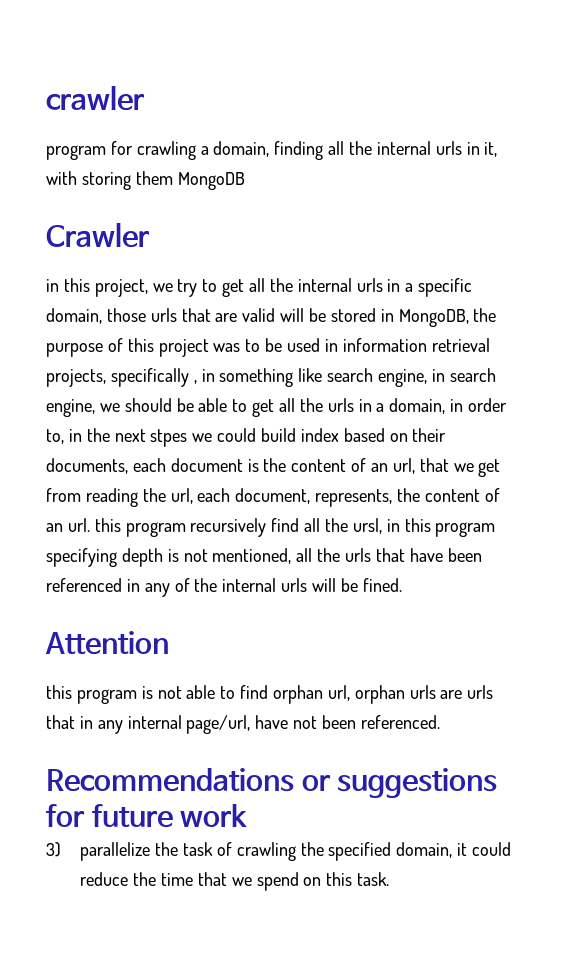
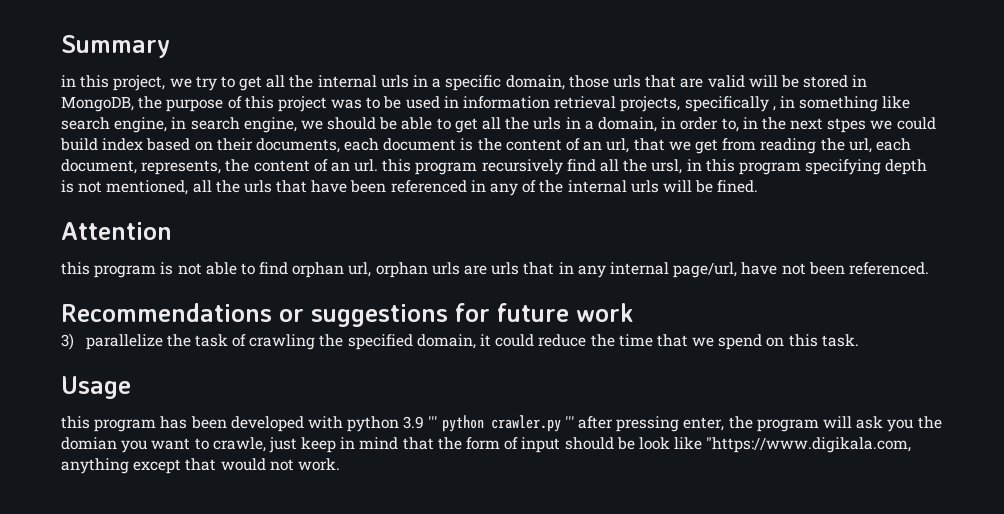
[46,85,145,111] [46,141,498,160] [46,171,245,190] [46,222,150,248] crawler // program for crawling a domain, finding all the internal urls in it, with storing them MongoDB // Crawler -> [61,35,170,58] Summary
(390, 879) none -> [61,376,131,399] [61,415,942,432] [61,437,912,453] [61,458,340,474] // Usage // this program has been developed with python 3.9 ''' python crawler.py ''' after pressing enter, the program will ask you the domian you want to crawle, just keep in mind that the form of input should be look like "https://www.digikala.com, anything except that would not work.

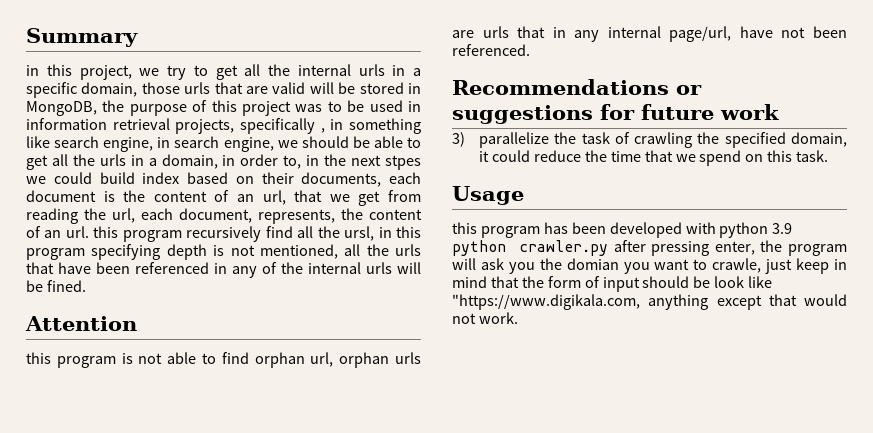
[428,416,438,428] ''' -> (793, 228) none
[564,416,574,428] ''' -> (608, 248) none

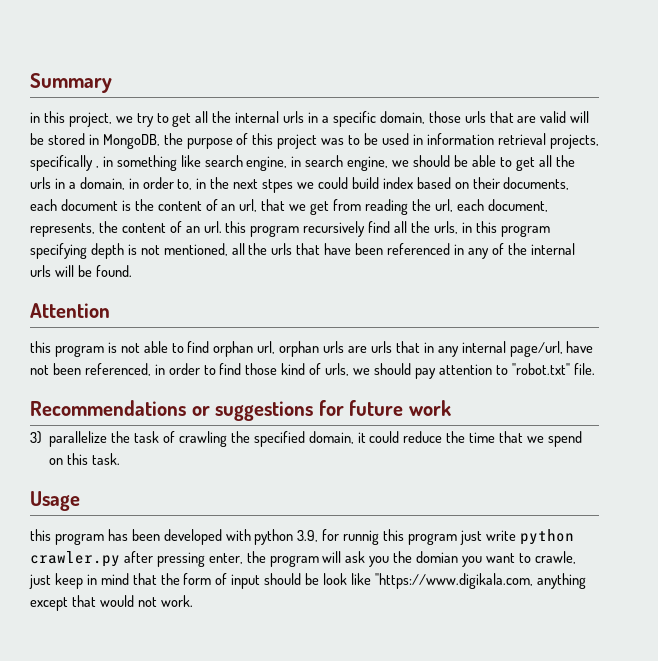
[344,226,375,241] ursl, -> [433,221,458,234] urls,
[46,280,86,292] fined. -> [95,265,132,277] found.
[452,44,530,56] referenced. -> [84,363,595,379] referenced, in order to find those kind of urls, we should pay attention to "robot.txt" file.
[772,223,793,234] 3.9 -> [297,529,516,545] 3.9, for runnig this program just write

